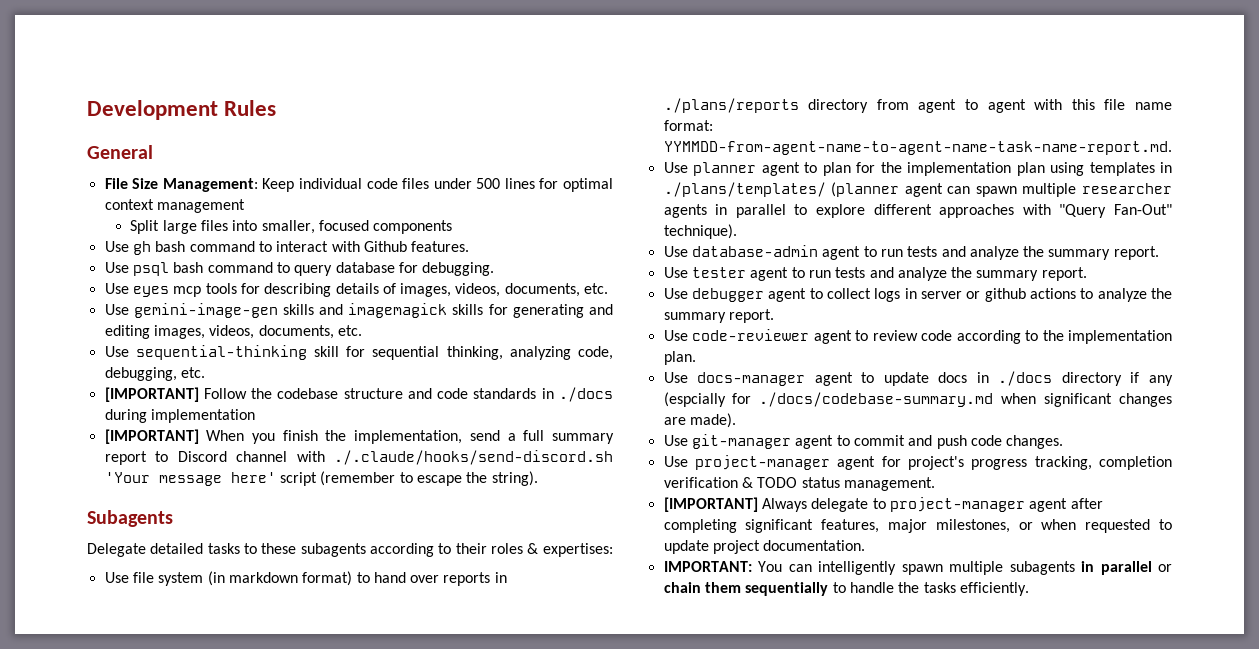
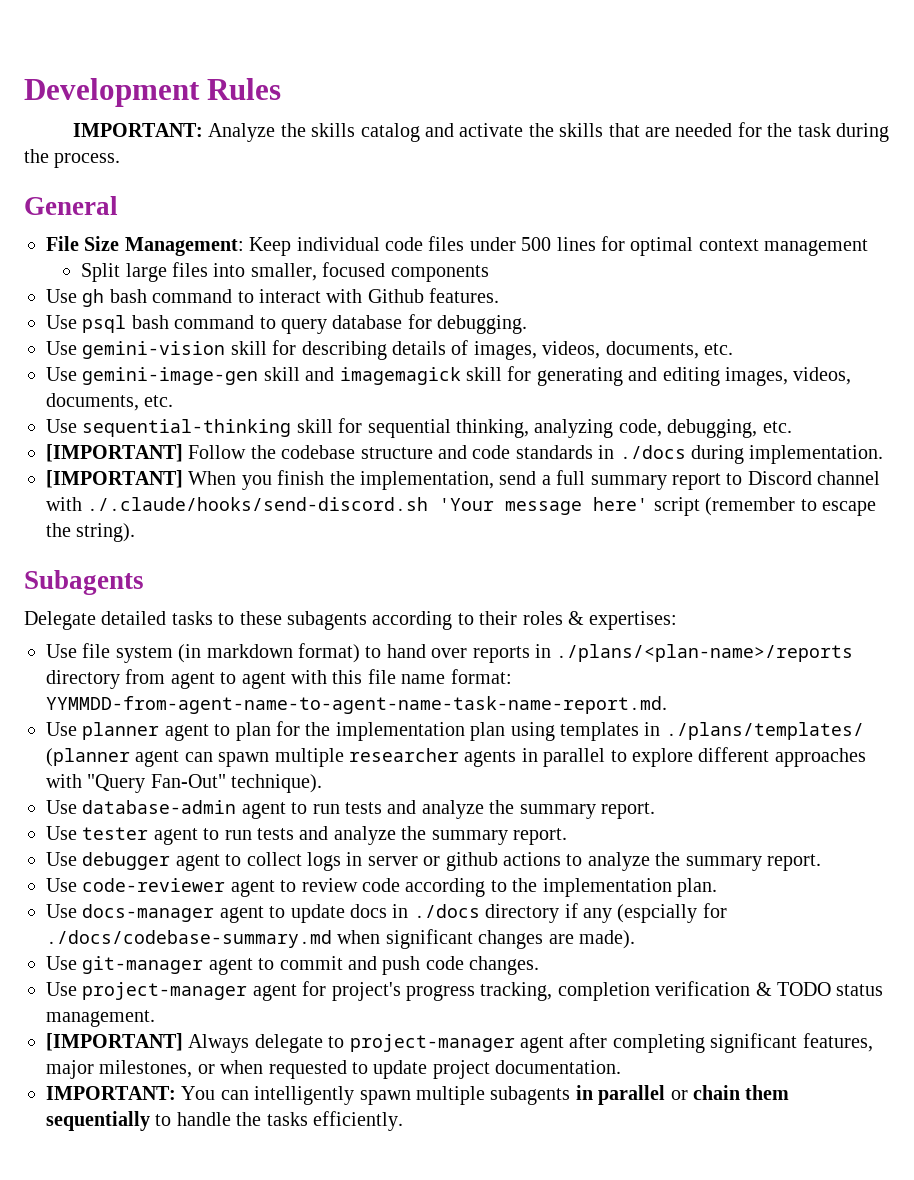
(277, 108) none -> [73,122,890,142] [24,149,121,168] // IMPORTANT: Analyze the skills catalog and activate the skills that are needed for the task during the process.
[132,283,237,297] eyes mcp tools -> [82,341,267,359] gemini-vision skill
[282,304,314,315] skills -> [263,367,300,381] skill
[452,304,484,315] skills -> [465,367,502,381] skill
[150,409,255,423] implementation -> [749,445,884,464] implementation.
[663,98,799,113] ./plans/reports -> [556,644,854,662] ./plans/<plan-name>/reports

